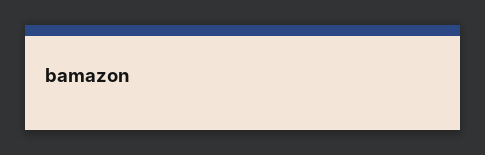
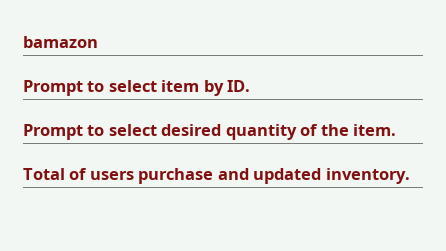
(130, 75) none -> [23,80,251,96] [23,124,397,140] [23,168,410,184] // Prompt to select item by ID. // Prompt to select desired quantity of the item. // Total of users purchase and updated inventory.

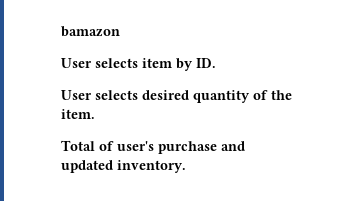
[23,80,157,96] Prompt to select -> [61,58,138,68] User selects
[23,124,157,140] Prompt to select -> [61,90,138,100] User selects
[89,171,134,180] users -> [117,141,154,151] user's

